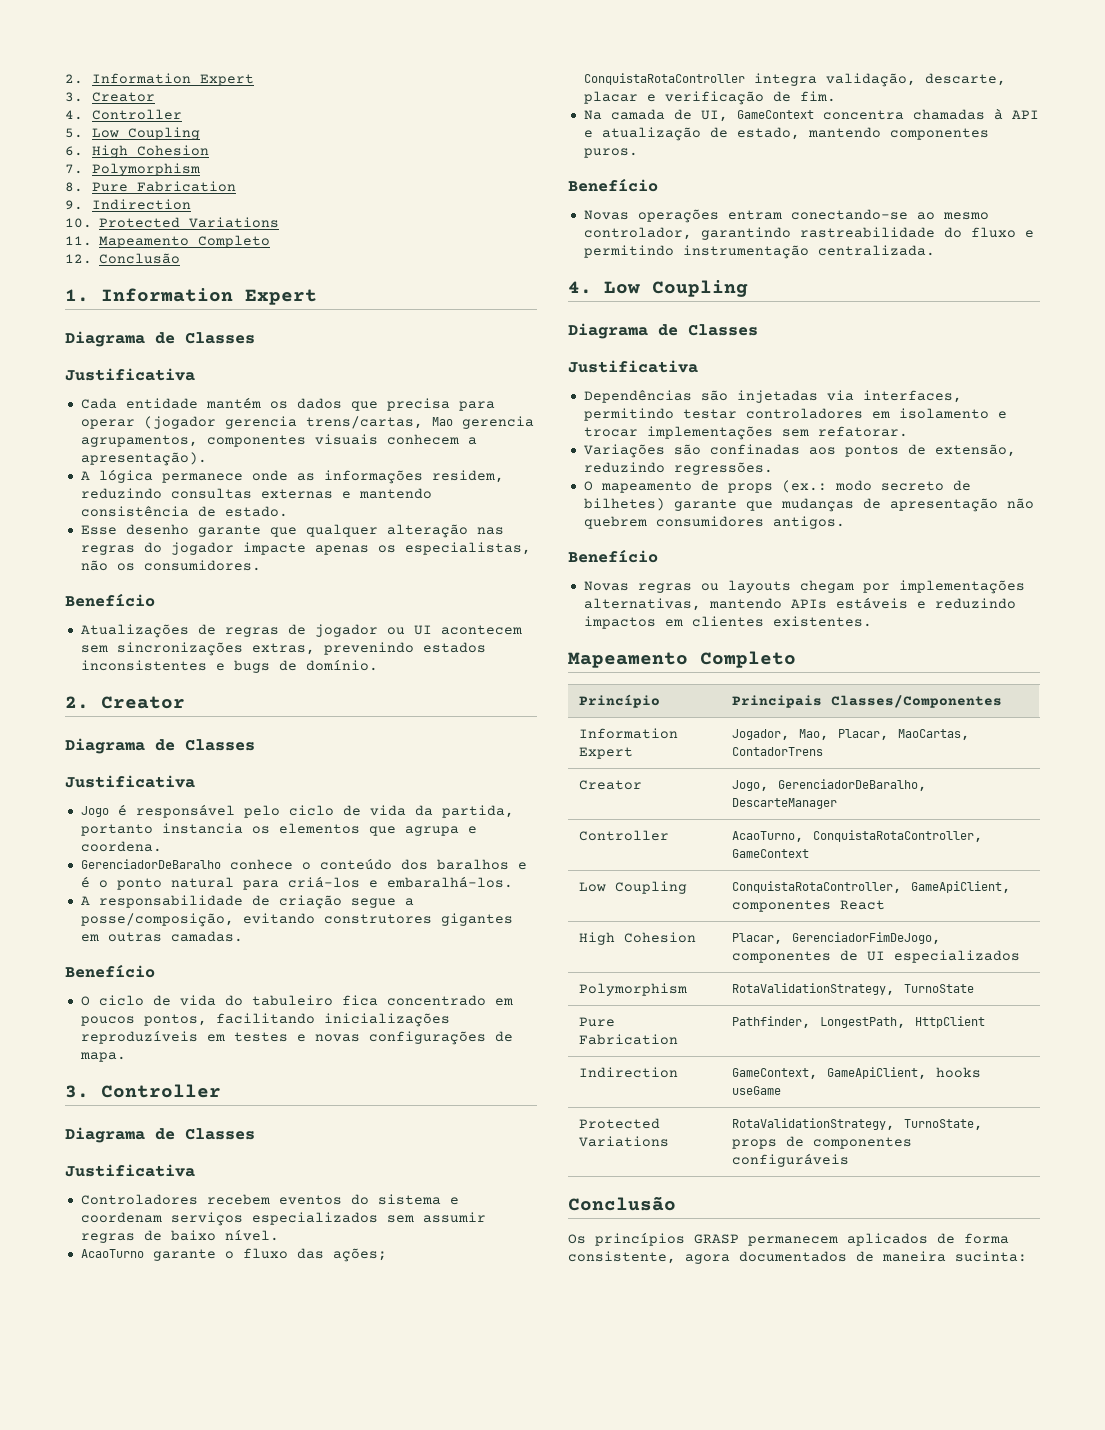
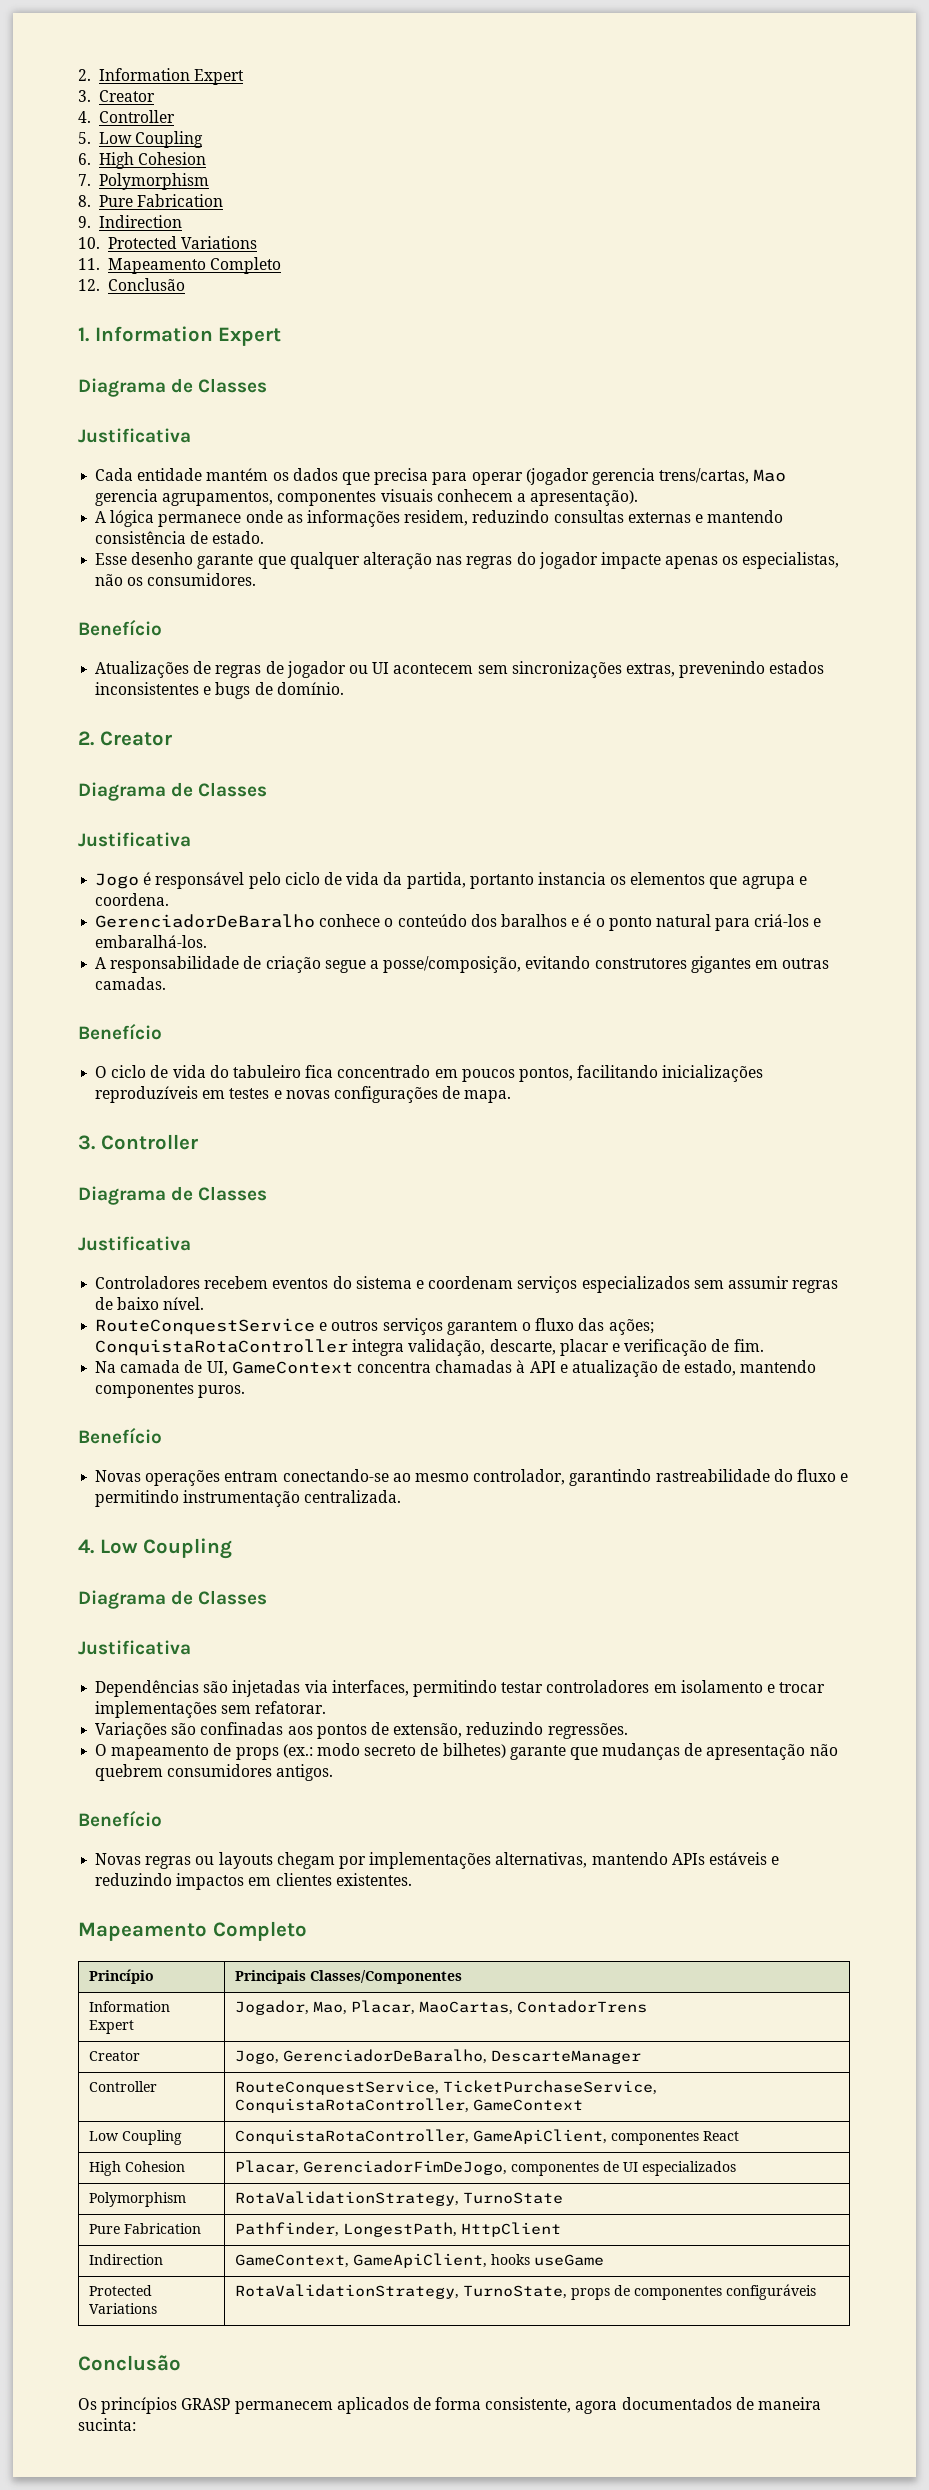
[80,1249,216,1261] AcaoTurno garante -> [95,1318,518,1335] RouteConquestService e outros serviços garantem
[732,831,805,843] AcaoTurno, -> [234,2080,657,2095] RouteConquestService, TicketPurchaseService,

